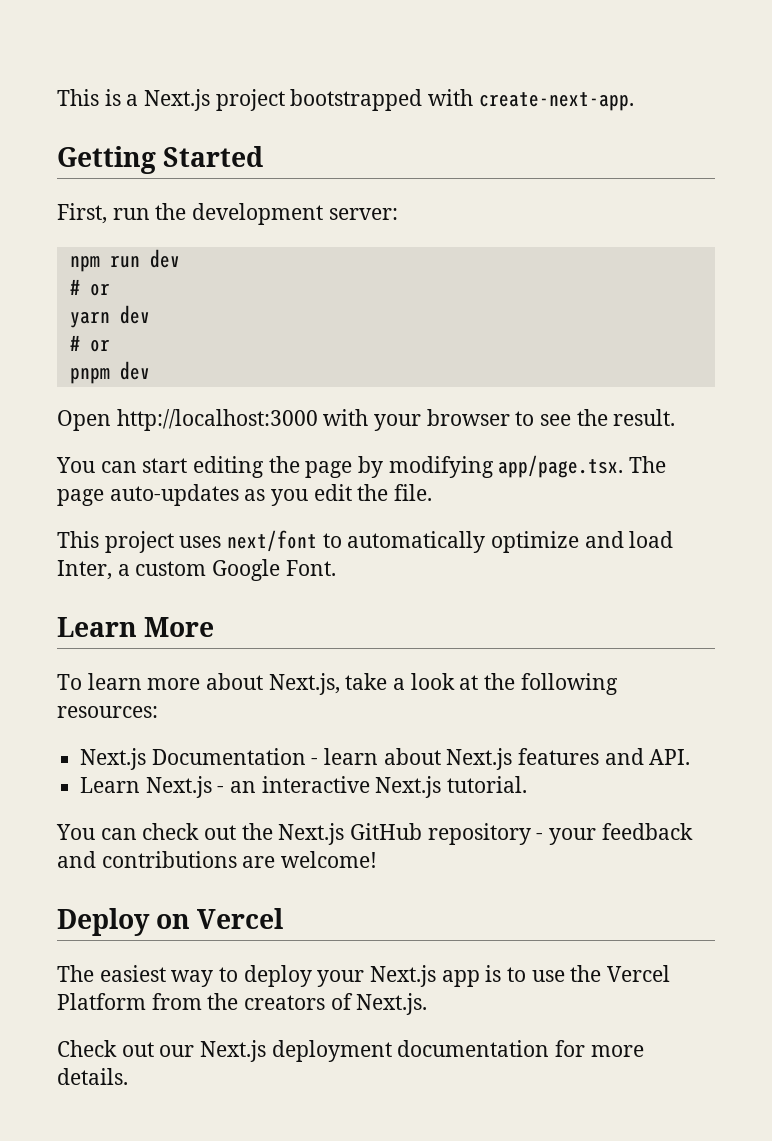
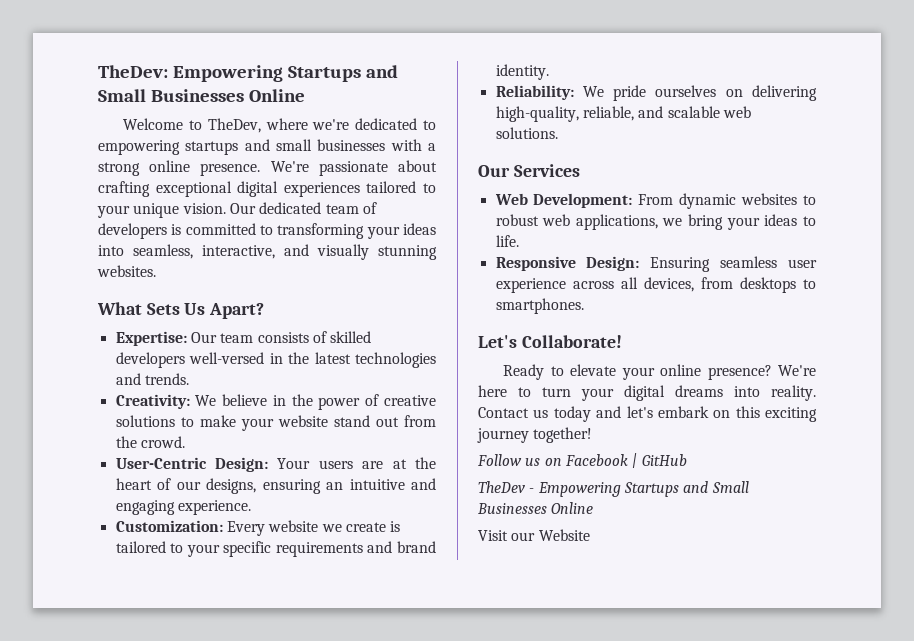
[57,89,634,111] [57,146,264,174] [57,203,398,225] [69,249,180,272] [69,279,110,296] [69,305,150,328] [69,335,110,352] [69,361,150,384] [57,409,676,431] [56,455,667,478] [57,484,433,506] [57,530,674,553] [57,559,336,581] [57,617,215,637] [57,673,618,695] [57,706,158,718] [80,748,691,770] [80,776,528,798] [56,823,693,845] [57,851,378,868] [57,908,284,936] [57,965,671,987] [57,993,428,1015] [57,1040,644,1062] [57,1068,128,1085] This is a Next.js project bootstrapped with create-next-app. // Getting Started // First, run the development server: // npm run dev // # or // yarn dev // # or // pnpm dev // Open http://localhost:3000 with your browser to see the result. // You can start editing the page by modifying app/page.tsx. The page auto-updates as you edit the file. // This project uses next/font to automatically optimize and load Inter, a custom Google Font. // Learn More // To learn more about Next.js, take a look at the following resources: // Next.js Documentation - learn about Next.js features and API. // Learn Next.js - an interactive Next.js tutorial. // You can check out the Next.js GitHub repository - your feedback and contributions are welcome! // Deploy on Vercel // The easiest way to deploy your Next.js app is to use the Vercel Platform from the creators of Next.js. // Check out our Next.js deployment documentation for more details. -> [98,65,398,82] [98,89,305,102] [123,118,436,133] [98,139,436,155] [98,160,438,176] [98,181,437,197] [97,202,377,218] [98,223,436,239] [98,244,437,260] [97,265,156,277] [97,302,265,319] [115,331,372,346] [115,352,436,368] [115,373,189,385] [115,394,436,410] [115,415,436,431] [115,436,185,448] [115,457,436,472] [115,478,436,494] [115,500,251,515] [115,520,401,536] [115,541,436,557] [495,64,549,80] [495,85,817,101] [495,106,751,122] [495,127,558,139] [478,164,580,177] [494,193,816,209] [495,214,816,230] [495,235,519,247] [495,256,817,272] [495,277,816,293] [495,298,584,314] [478,335,622,348] [503,364,816,380] [478,385,816,401] [478,406,817,422] [477,427,593,443] [477,453,687,468] [478,481,749,497] [477,502,594,514] [478,529,590,541] TheDev: Empowering Startups and Small Businesses Online // Welcome to TheDev, where we're dedicated to empowering startups and small businesses with a strong online presence. We're passionate about crafting exceptional digital experiences tailored to your unique vision. Our dedicated team of developers is committed to transforming your ideas into seamless, interactive, and visually stunning websites. // What Sets Us Apart? // Expertise: Our team consists of skilled developers well-versed in the latest technologies and trends. // Creativity: We believe in the power of creative solutions to make your website stand out from the crowd. // User-Centric Design: Your users are at the heart of our designs, ensuring an intuitive and engaging experience. // Customization: Every website we create is tailored to your specific requirements and brand identity. // Reliability: We pride ourselves on delivering high-quality, reliable, and scalable web solutions. // Our Services // Web Development: From dynamic websites to robust web applications, we bring your ideas to life. // Responsive Design: Ensuring seamless user experience across all devices, from desktops to smartphones. // Let's Collaborate! // Ready to elevate your online presence? We're here to turn your digital dreams into reality. Contact us today and let's embark on this exciting journey together! // Follow us on Facebook | GitHub // TheDev - Empowering Startups and Small Businesses Online // Visit our Website

